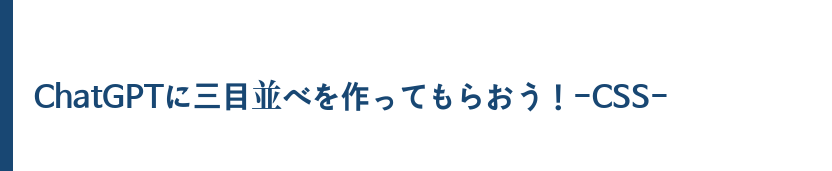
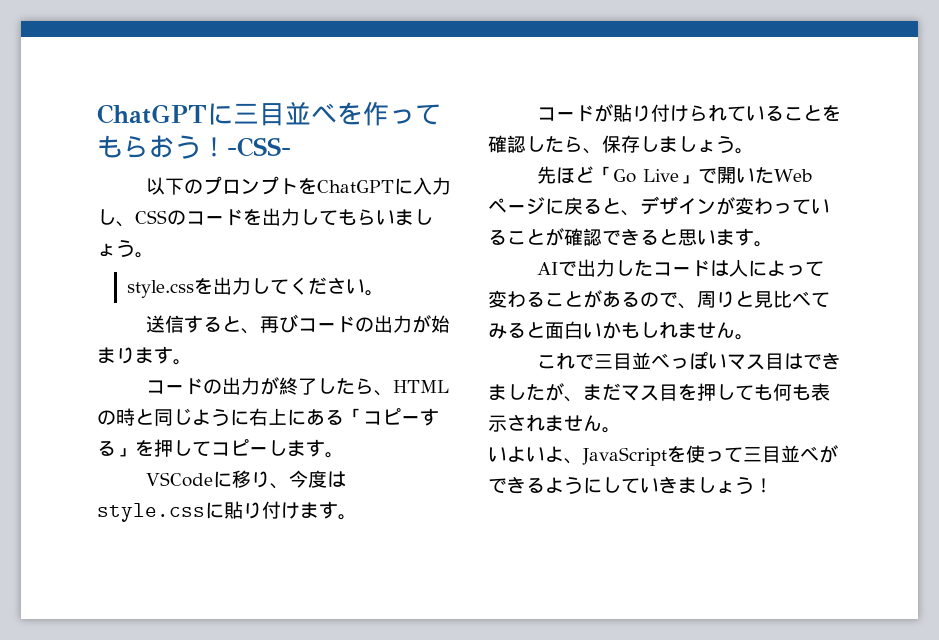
(669, 96) none -> [145,176,451,195] [97,208,433,227] [97,240,154,258] [127,277,385,298] [145,314,450,334] [97,346,192,365] [145,377,449,396] [97,408,439,426] [97,439,344,458] [145,470,346,489] [97,501,357,522] [536,104,841,122] [488,135,754,154] [536,166,812,184] [488,196,830,216] [488,228,773,247] [536,259,824,277] [488,290,830,309] [488,321,754,340] [536,351,841,370] [488,383,830,402] [488,414,621,433] [488,445,838,466] [488,476,773,494] // 以下のプロンプトをChatGPTに入力し、CSSのコードを出力してもらいましょう。 // style.cssを出力してください。 // 送信すると、再びコードの出力が始まります。 // コードの出力が終了したら、HTMLの時と同じように右上にある「コピーする」を押してコピーします。 // VSCodeに移り、今度はstyle.cssに貼り付けます。 // コードが貼り付けられていることを確認したら、保存しましょう。 // 先ほど「Go Live」で開いたWebページに戻ると、デザインが変わっていることが確認できると思います。 // AIで出力したコードは人によって変わることがあるので、周りと見比べてみると面白いかもしれません。 // これで三目並べっぽいマス目はできましたが、まだマス目を押しても何も表示されません。 // いよいよ、JavaScriptを使って三目並べができるようにしていきましょう！

